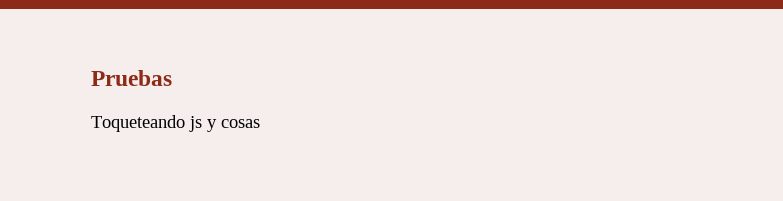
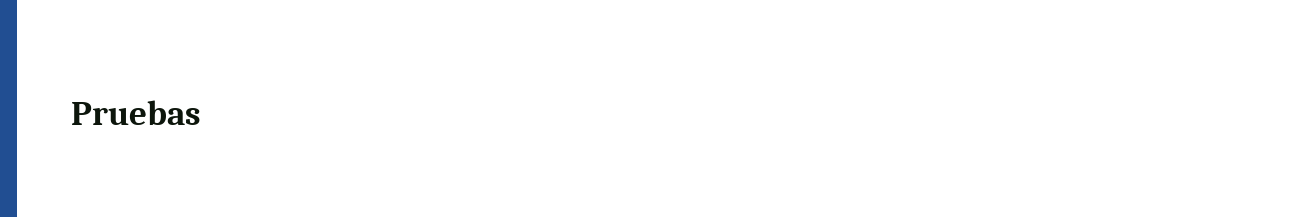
[91,115,260,132] // Toqueteando js y cosas -> (201, 112) none

